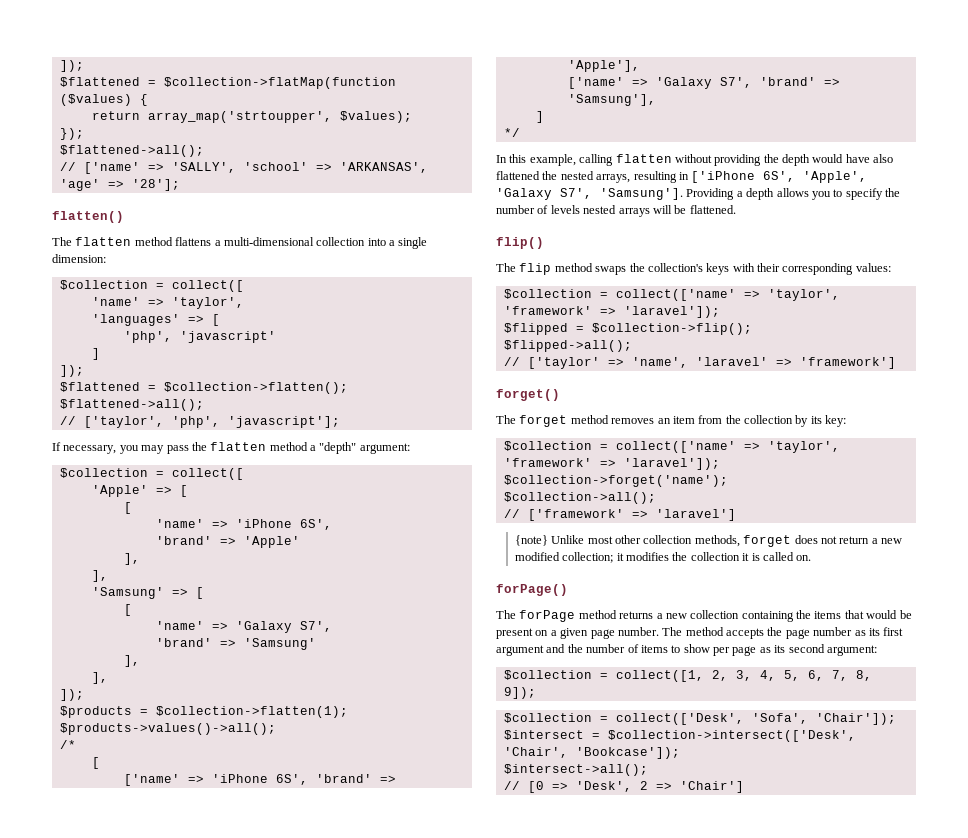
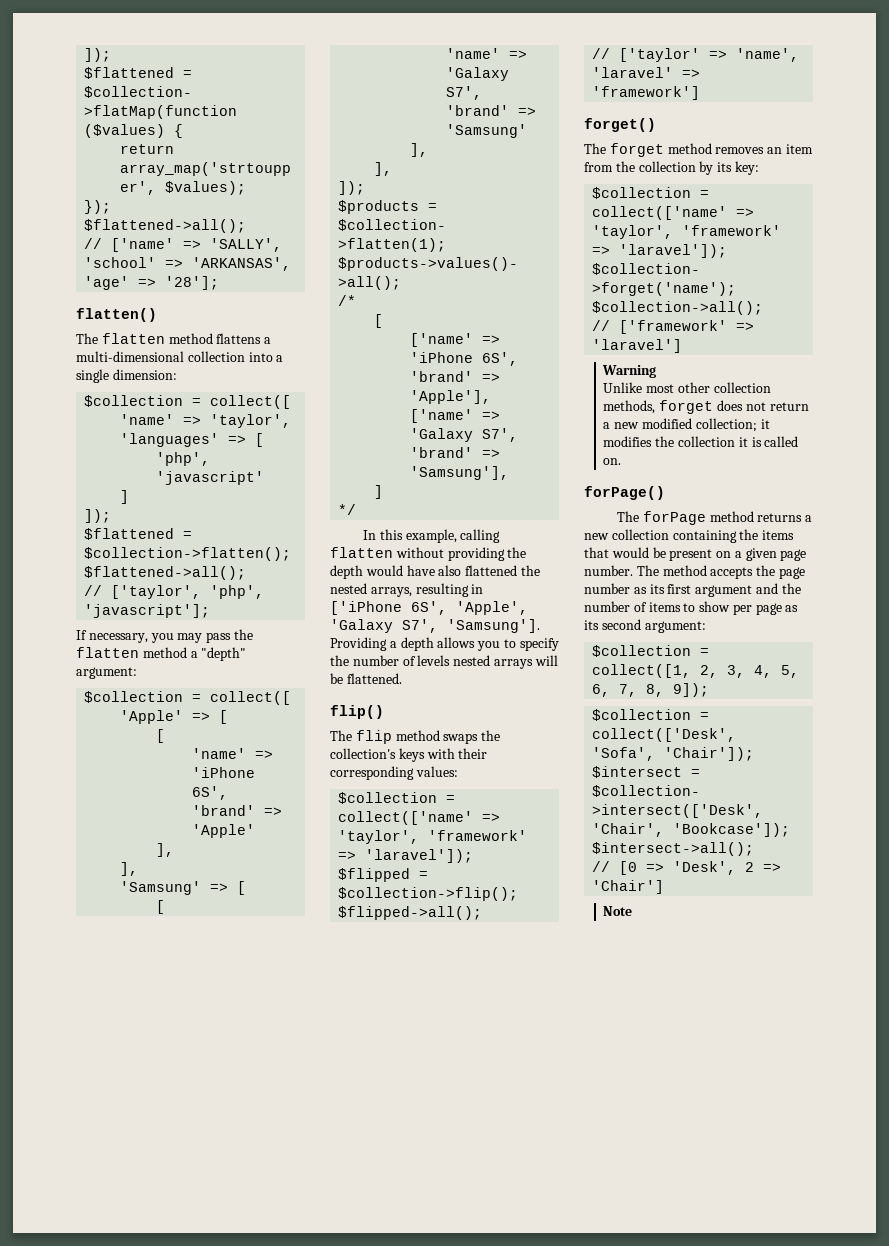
[514,535,548,546] {note} -> [602,365,657,378] Warning //
(744, 787) none -> [603,906,633,916] // Note

